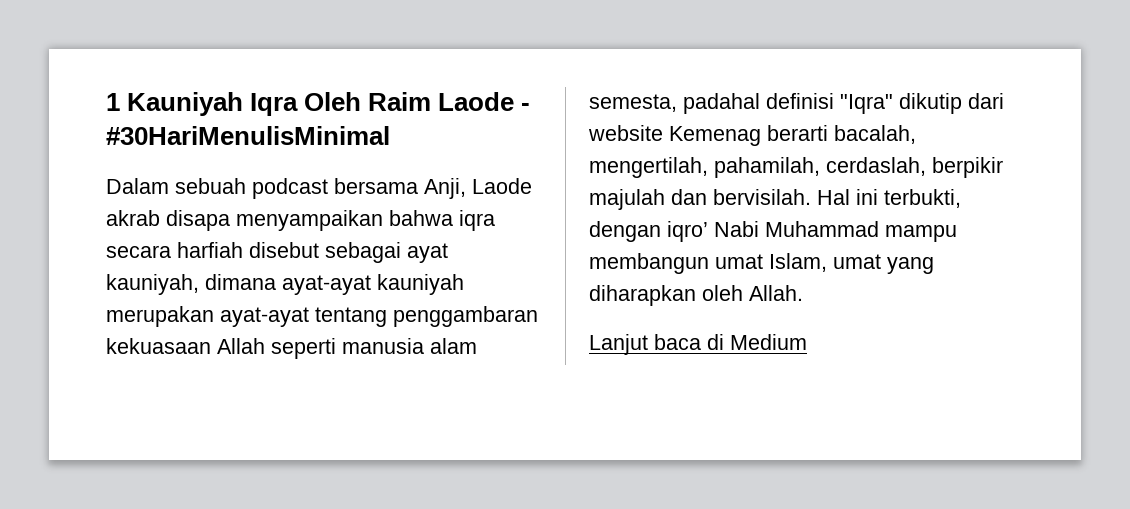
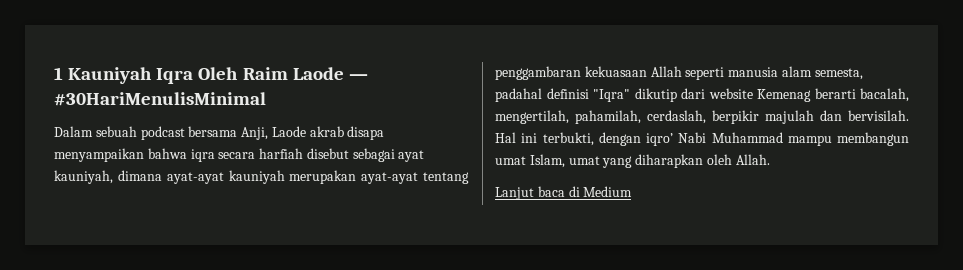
[521,103,531,111] - -> [348,74,368,80] —

